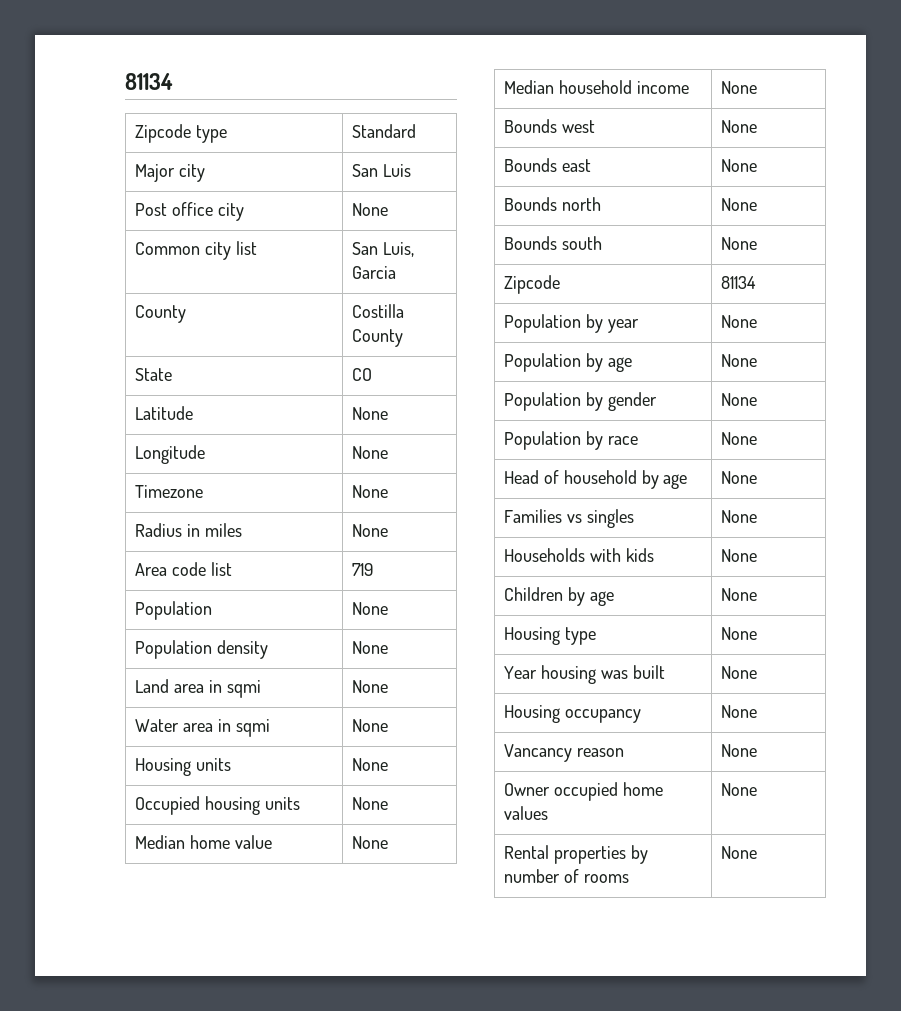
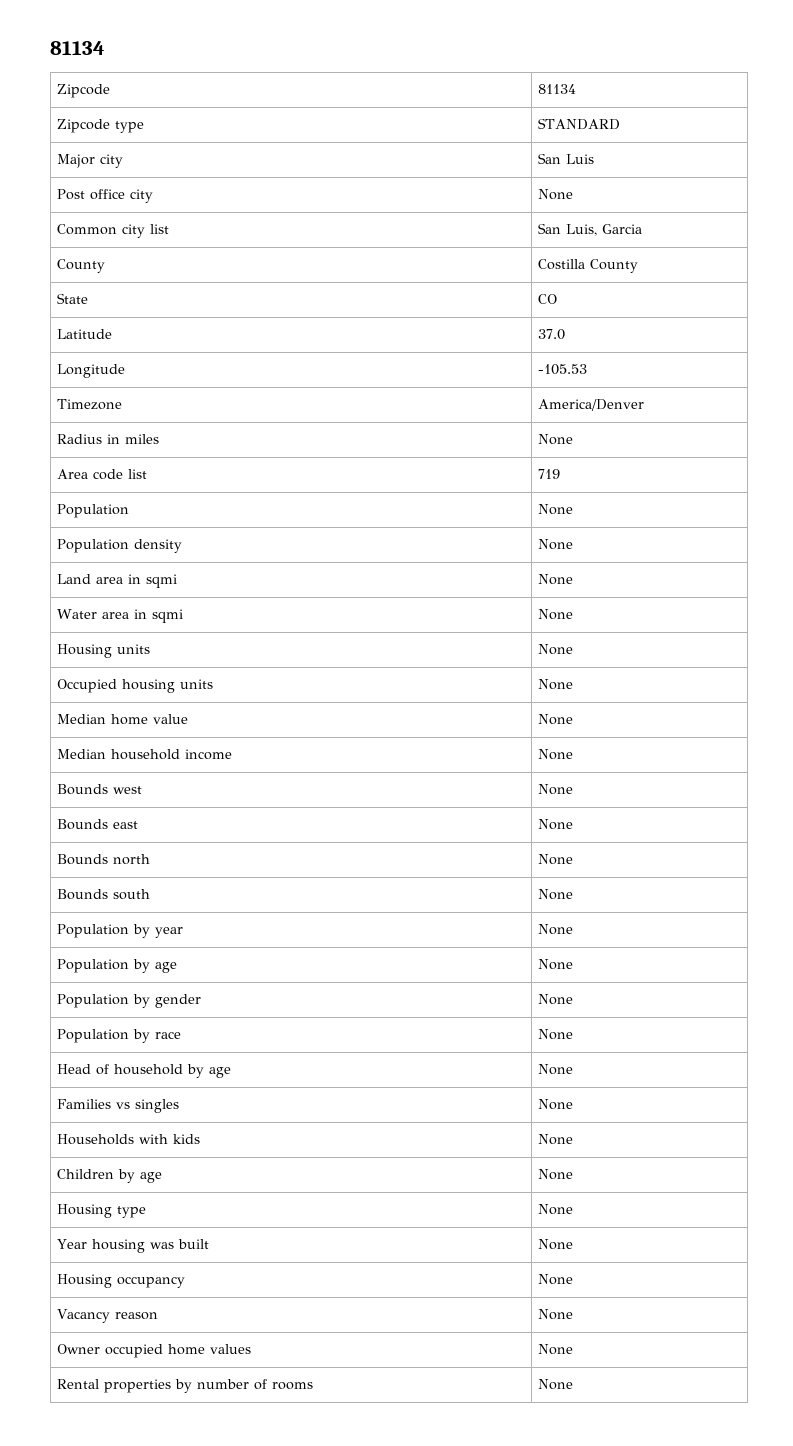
[125,73,173,90] 81134 -> [50,41,105,55] [57,84,111,98] [538,84,577,94] 81134 // Zipcode | 81134
[351,124,416,138] Standard -> [538,118,621,130] STANDARD
[351,407,388,420] | None -> [538,329,566,340] | 37.0
[351,446,388,459] | None -> [538,364,588,375] | -105.53
[351,485,388,498] | None -> [538,399,645,411] | America/Denver
[503,275,560,294] [720,276,756,289] // Zipcode | 81134 -> (574, 894) none
[503,744,572,762] Vancancy -> [57,1309,111,1323] Vacancy

